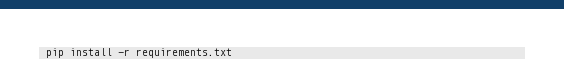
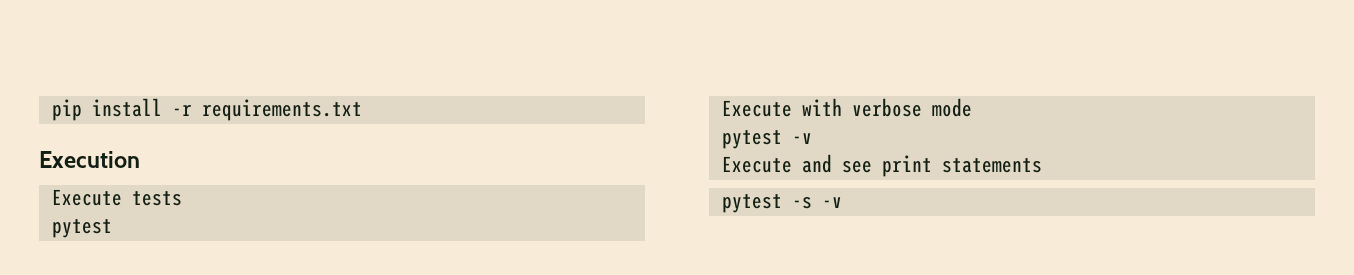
(232, 53) none -> [39,151,140,168] [51,189,182,206] [51,219,112,238] [721,98,972,117] [721,130,812,149] [721,154,1042,177] [721,194,842,213] // Execution // Execute tests // pytest // Execute with verbose mode // pytest -v // Execute and see print statements // pytest -s -v

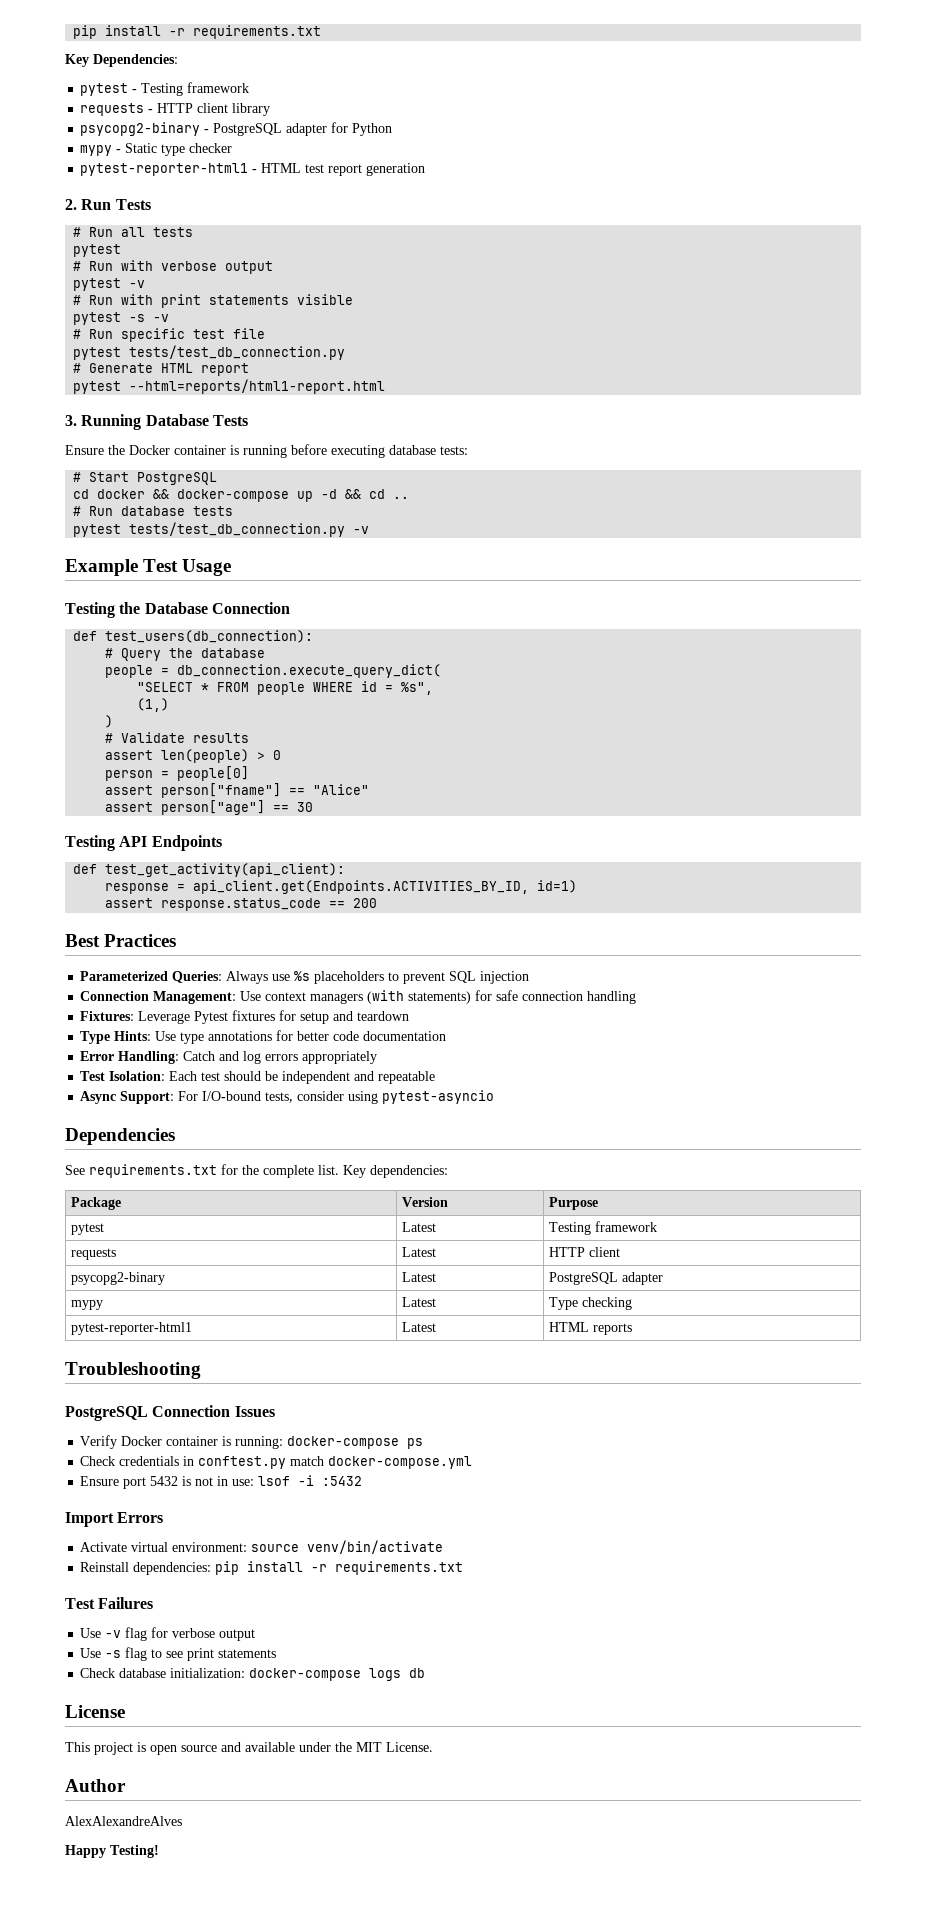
[51,98,362,121] [39,151,140,168] [51,189,122,206] pip install -r requirements.txt // Execution // Execute -> [73,25,322,39] [65,54,178,67] [80,82,250,96] [80,103,271,116] [80,122,393,136] [80,143,233,156] [80,163,426,176] [65,199,151,210] [73,227,146,237] pip install -r requirements.txt // Key Dependencies: // pytest - Testing framework // requests - HTTP client library // psycopg2-binary - PostgreSQL adapter for Python // mypy - Static type checker // pytest-reporter-html1 - HTML test report generation // 2. Run Tests // # Run all
[721,100,792,117] Execute -> [73,261,114,271] # Run
[931,98,972,117] mode -> [225,261,274,274] output
[721,154,1042,177] [721,194,842,213] Execute and see print statements // pytest -s -v -> [73,294,354,308] [73,312,170,325] [73,328,266,342] [73,345,346,360] [73,363,250,376] [73,379,386,394] [65,414,248,430] [65,444,468,458] [73,472,218,485] [73,489,410,502] [73,506,234,516] [73,522,370,537] [65,559,232,576] [65,602,290,618] [73,630,314,643] [105,648,266,661] [105,664,442,678] [137,681,434,695] [137,698,170,712] [105,715,114,728] [105,732,250,743] [105,749,282,763] [105,766,250,781] [105,783,370,798] [105,800,314,815] [65,835,222,851] [73,863,346,877] [105,880,578,894] [105,898,378,911] [65,934,177,947] [80,971,530,984] [80,990,637,1004] [80,1010,410,1024] [80,1030,447,1044] [80,1051,378,1064] [80,1071,436,1084] [80,1090,495,1104] [65,1128,175,1145] [65,1164,448,1178] [71,1197,122,1210] [402,1197,449,1207] [549,1197,599,1210] [71,1223,105,1235] [402,1222,437,1232] [549,1221,658,1235] [71,1248,117,1260] [402,1247,437,1257] [549,1247,621,1257] [71,1272,166,1285] [402,1272,437,1282] [549,1272,664,1285] [71,1300,104,1310] [402,1297,437,1307] [549,1297,633,1310] [71,1322,193,1335] [402,1322,437,1332] [549,1322,633,1335] [65,1362,201,1379] [65,1405,275,1421] [80,1435,424,1449] [80,1456,473,1469] [80,1475,363,1489] [65,1512,164,1527] [80,1540,444,1554] [80,1561,464,1575] [65,1597,154,1609] [80,1627,256,1641] [80,1647,277,1661] [80,1668,426,1681] [65,1705,125,1718] [65,1742,433,1755] [65,1779,126,1792] [65,1816,182,1826] [65,1845,159,1858] # Run with print statements visible // pytest -s -v // # Run specific test file // pytest tests/test_db_connection.py // # Generate HTML report // pytest --html=reports/html1-report.html // 3. Running Database Tests // Ensure the Docker container is running before executing database tests: // # Start PostgreSQL // cd docker && docker-compose up -d && cd .. // # Run database tests // pytest tests/test_db_connection.py -v // Example Test Usage // Testing the Database Connection // def test_users(db_connection): // # Query the database // people = db_connection.execute_query_dict( // "SELECT * FROM people WHERE id = %s", // (1,) // ) // # Validate results // assert len(people) > 0 // person = people[0] // assert person["fname"] == "Alice" // assert person["age"] == 30 // Testing API Endpoints // def test_get_activity(api_client): // response = api_client.get(Endpoints.ACTIVITIES_BY_ID, id=1) // assert response.status_code == 200 // Best Practices // Parameterized Queries: Always use %s placeholders to prevent SQL injection // Connection Management: Use context managers (with statements) for safe connection handling // Fixtures: Leverage Pytest fixtures for setup and teardown // Type Hints: Use type annotations for better code documentation // Error Handling: Catch and log errors appropriately // Test Isolation: Each test should be independent and repeatable // Async Support: For I/O-bound tests, consider using pytest-asyncio // Dependencies // See requirements.txt for the complete list. Key dependencies: // Package | Version | Purpose // pytest | Latest | Testing framework // requests | Latest | HTTP client // psycopg2-binary | Latest | PostgreSQL adapter // mypy | Latest | Type checking // pytest-reporter-html1 | Latest | HTML reports // Troubleshooting // PostgreSQL Connection Issues // Verify Docker container is running: docker-compose ps // Check credentials in conftest.py match docker-compose.yml // Ensure port 5432 is not in use: lsof -i :5432 // Import Errors // Activate virtual environment: source venv/bin/activate // Reinstall dependencies: pip install -r requirements.txt // Test Failures // Use -v flag for verbose output // Use -s flag to see print statements // Check database initialization: docker-compose logs db // License // This project is open source and available under the MIT License. // Author // AlexAlexandreAlves // Happy Testing!

